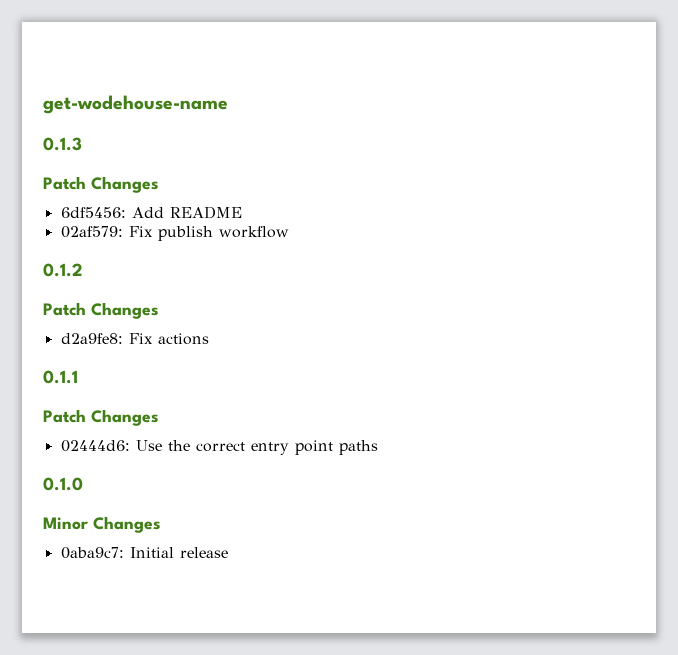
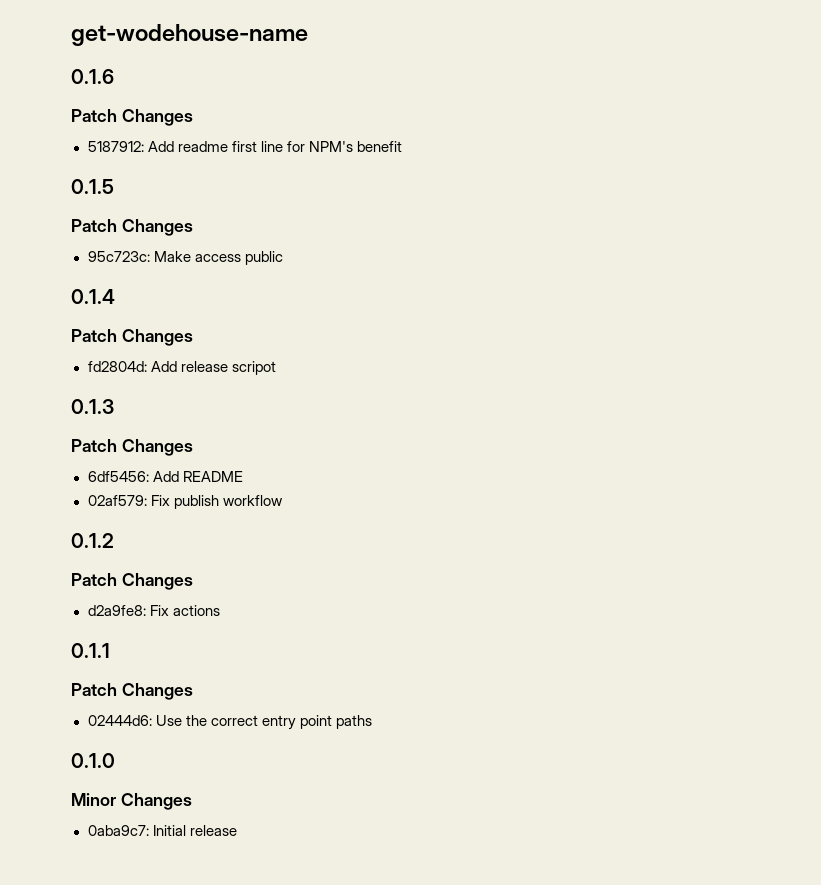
(228, 104) none -> [71,69,114,84] [71,109,193,126] [87,141,402,152] [71,179,114,194] [71,219,193,236] [87,251,283,265] [71,289,115,304] [71,329,193,346] [87,361,276,375] // 0.1.6 // Patch Changes // 5187912: Add readme first line for NPM's benefit // 0.1.5 // Patch Changes // 95c723c: Make access public // 0.1.4 // Patch Changes // fd2804d: Add release scripot

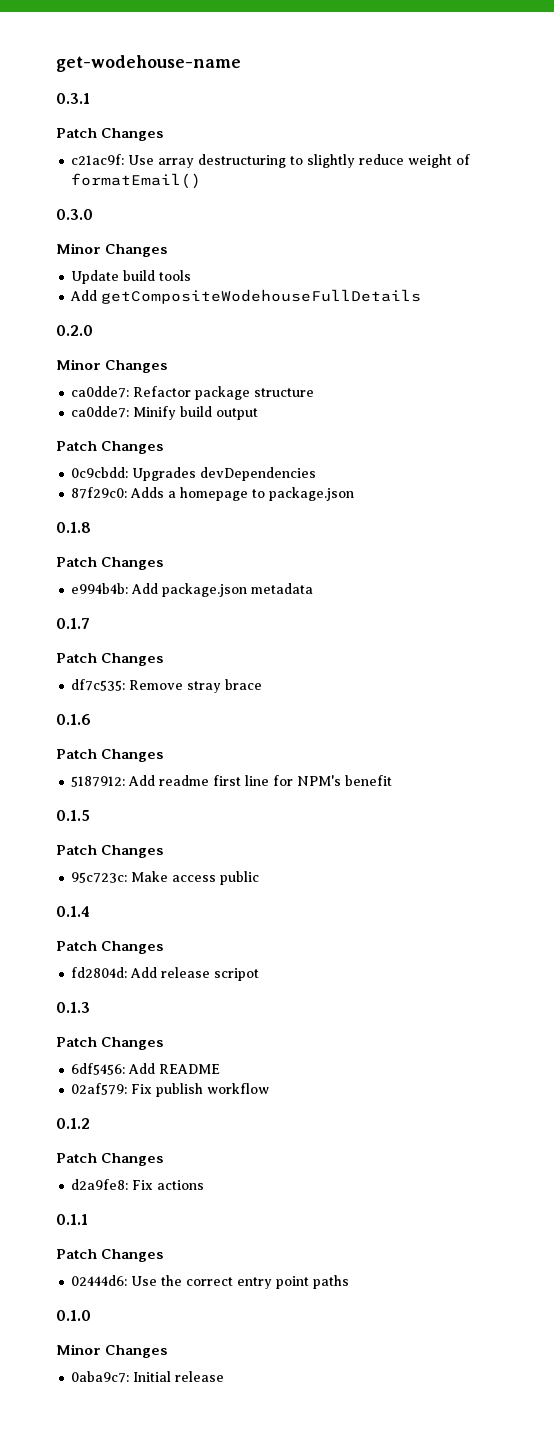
(308, 35) none -> [56,93,90,104] [56,128,164,141] [71,154,471,168] [71,173,202,189] [56,209,93,220] [56,243,168,257] [71,270,192,284] [70,289,422,304] [56,325,93,336] [56,359,168,373] [71,386,315,400] [71,406,259,420] [56,441,164,454] [71,467,317,481] [71,487,355,501] [56,522,91,533] [56,557,164,570] [71,583,314,597] [56,618,90,629] [56,653,164,666] [71,679,263,693] // 0.3.1 // Patch Changes // c21ac9f: Use array destructuring to slightly reduce weight of formatEmail() // 0.3.0 // Minor Changes // Update build tools // Add getCompositeWodehouseFullDetails // 0.2.0 // Minor Changes // ca0dde7: Refactor package structure // ca0dde7: Minify build output // Patch Changes // 0c9cbdd: Upgrades devDependencies // 87f29c0: Adds a homepage to package.json // 0.1.8 // Patch Changes // e994b4b: Add package.json metadata // 0.1.7 // Patch Changes // df7c535: Remove stray brace

